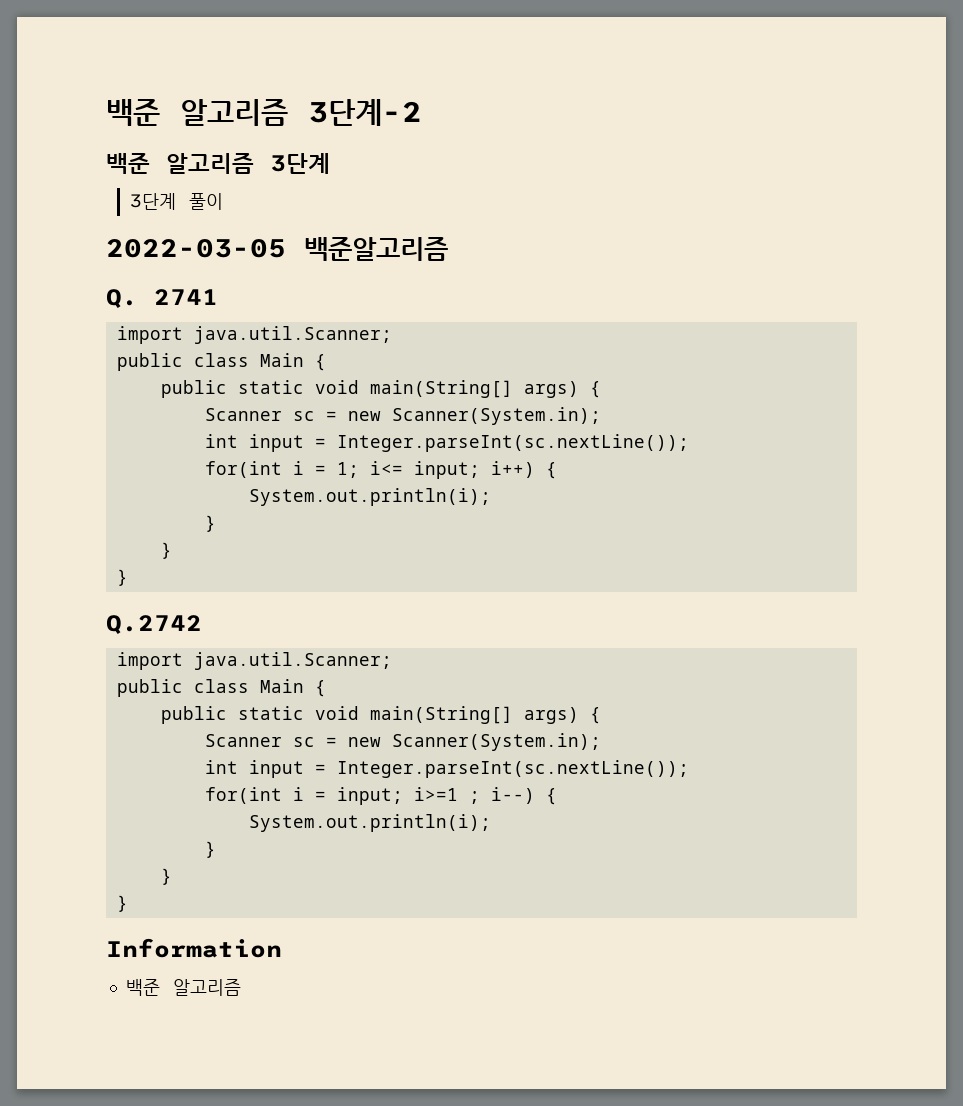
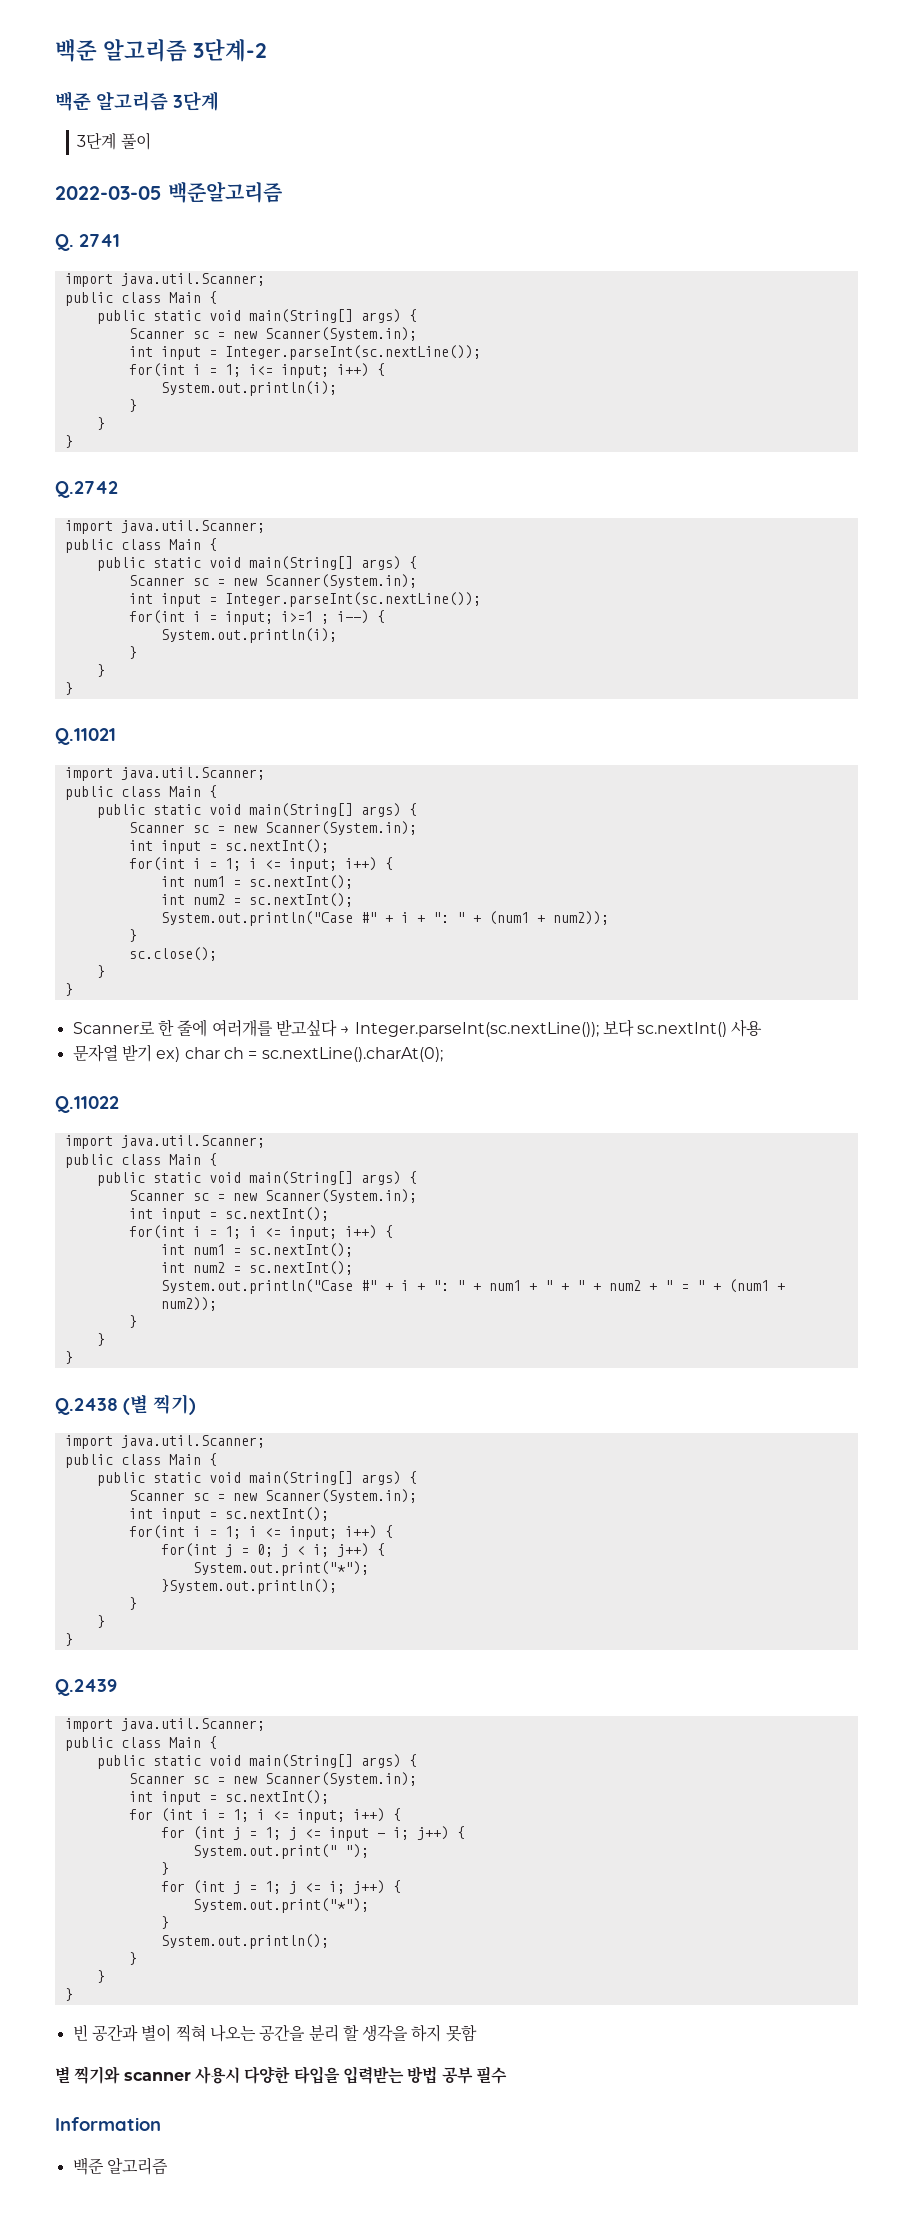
(128, 903) none -> [55,728,116,745] [64,767,265,781] [64,785,217,800] [96,803,417,818] [128,821,417,835] [128,839,329,854] [128,857,393,872] [160,875,353,889] [160,893,353,907] [160,911,609,926] [128,929,137,942] [128,947,217,961] [96,965,105,978] [64,983,73,996] [72,1019,763,1037] [72,1044,443,1062] [55,1096,119,1113] [64,1135,265,1149] [64,1153,217,1168] [96,1171,417,1186] [128,1189,417,1203] [128,1207,329,1222] [128,1225,393,1240] [160,1243,353,1257] [160,1261,353,1275] [160,1279,785,1294] [160,1297,217,1311] [128,1315,137,1328] [96,1333,105,1346] [64,1351,73,1364] [55,1394,196,1415] [64,1435,265,1449] [64,1453,217,1468] [96,1471,417,1486] [128,1489,417,1503] [128,1507,329,1522] [128,1525,393,1540] [160,1543,385,1557] [192,1561,369,1576] [160,1579,337,1594] [128,1597,137,1610] [96,1615,105,1628] [64,1633,73,1646] [55,1679,117,1696] [64,1718,265,1732] [64,1736,217,1751] [96,1754,417,1769] [128,1772,417,1786] [128,1790,329,1805] [128,1808,401,1823] [160,1826,465,1841] [192,1844,369,1859] [160,1862,169,1875] [160,1880,401,1894] [192,1898,369,1913] [160,1916,169,1929] [160,1934,329,1949] [128,1952,137,1965] [96,1970,105,1983] [64,1988,73,2001] [72,2024,477,2042] [55,2066,507,2084] // Q.11021 // import java.util.Scanner; // public class Main { // public static void main(String[] args) { // Scanner sc = new Scanner(System.in); // int input = sc.nextInt(); // for(int i = 1; i <= input; i++) { // int num1 = sc.nextInt(); // int num2 = sc.nextInt(); // System.out.println("Case #" + i + ": " + (num1 + num2)); // } // sc.close(); // } // } // Scanner로 한 줄에 여러개를 받고싶다 → Integer.parseInt(sc.nextLine()); 보다 sc.nextInt() 사용 // 문자열 받기 ex) char ch = sc.nextLine().charAt(0); // Q.11022 // import java.util.Scanner; // public class Main { // public static void main(String[] args) { // Scanner sc = new Scanner(System.in); // int input = sc.nextInt(); // for(int i = 1; i <= input; i++) { // int num1 = sc.nextInt(); // int num2 = sc.nextInt(); // System.out.println("Case #" + i + ": " + num1 + " + " + num2 + " = " + (num1 + num2)); // } // } // } // Q.2438 (별 찍기) // import java.util.Scanner; // public class Main { // public static void main(String[] args) { // Scanner sc = new Scanner(System.in); // int input = sc.nextInt(); // for(int i = 1; i <= input; i++) { // for(int j = 0; j < i; j++) { // System.out.print("*"); // }System.out.println(); // } // } // } // Q.2439 // import java.util.Scanner; // public class Main { // public static void main(String[] args) { // Scanner sc = new Scanner(System.in); // int input = sc.nextInt(); // for (int i = 1; i <= input; i++) { // for (int j = 1; j <= input - i; j++) { // System.out.print(" "); // } // for (int j = 1; j <= i; j++) { // System.out.print("*"); // } // System.out.println(); // } // } // } // 빈 공간과 별이 찍혀 나오는 공간을 분리 할 생각을 하지 못함 // 별 찍기와 scanner 사용시 다양한 타입을 입력받는 방법 공부 필수

